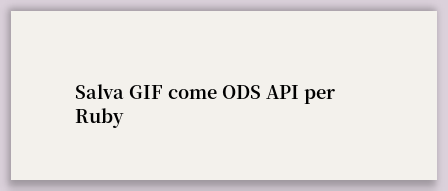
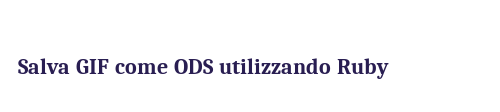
[266,85,335,104] API per -> [218,58,331,74] utilizzando

